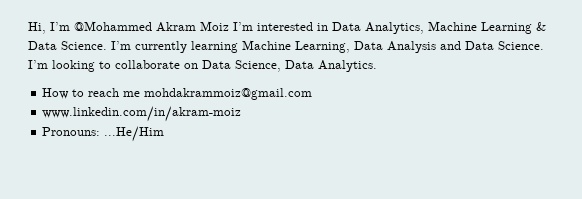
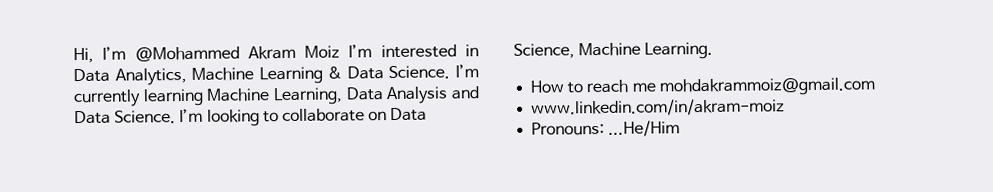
[285,60,377,72] Data Analytics. -> [578,41,714,60] Machine Learning.

